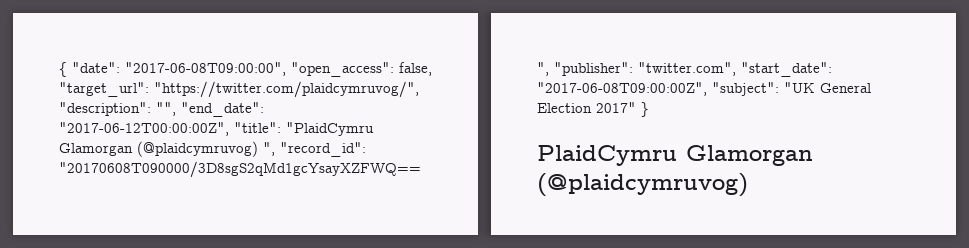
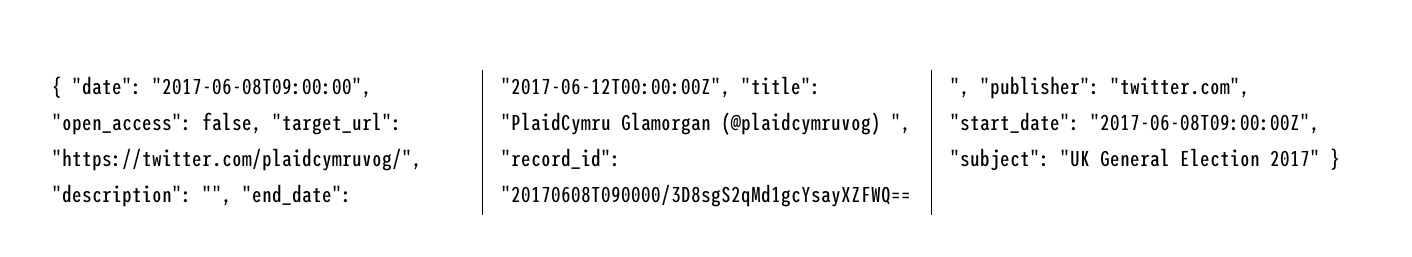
[537,145,813,166] [537,173,748,197] // PlaidCymru Glamorgan (@plaidcymruvog) -> (1340, 159) none

